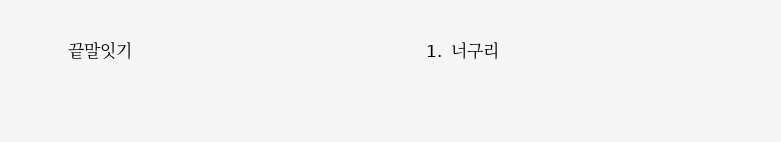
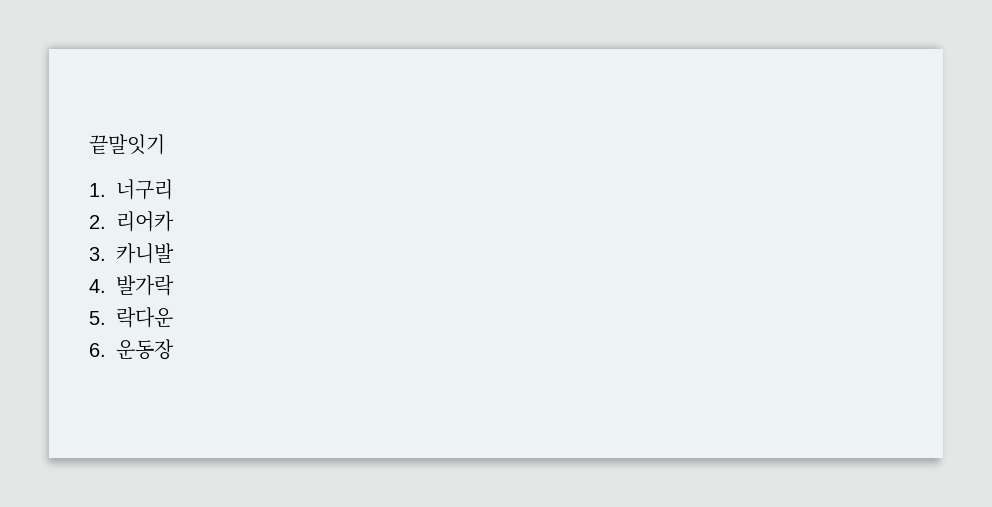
(499, 51) none -> [89,211,174,232] [89,243,174,264] [89,275,174,296] [89,307,173,328] [89,339,174,360] // 2. 리어카 // 3. 카니발 // 4. 발가락 // 5. 락다운 // 6. 운동장

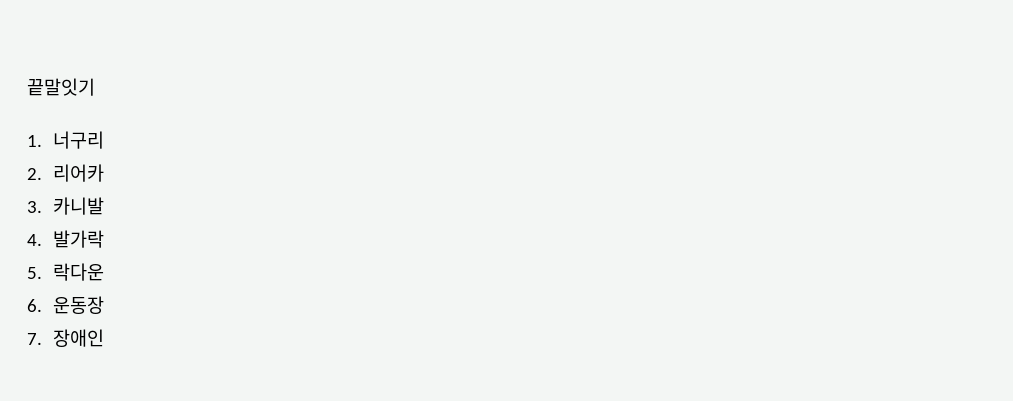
(174, 349) none -> [27,329,105,347] // 7. 장애인

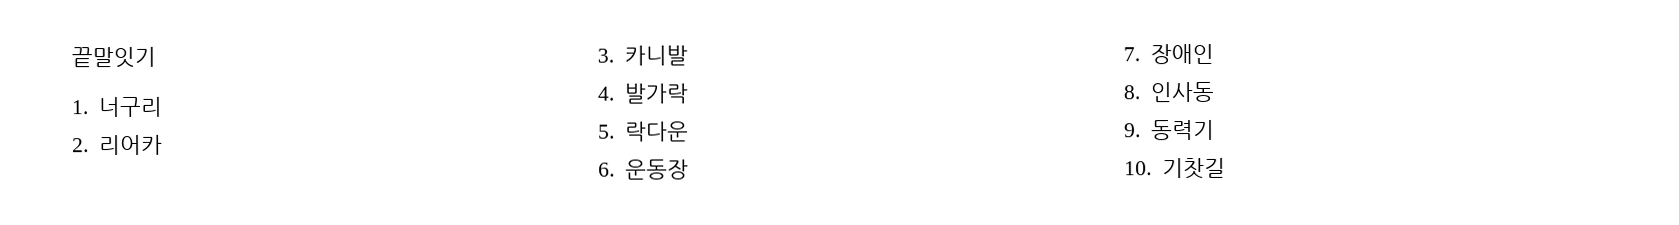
(105, 338) none -> [1123,81,1214,103] [1124,119,1215,141] [1124,157,1226,180] // 8. 인사동 // 9. 동력기 // 10. 기찻길

